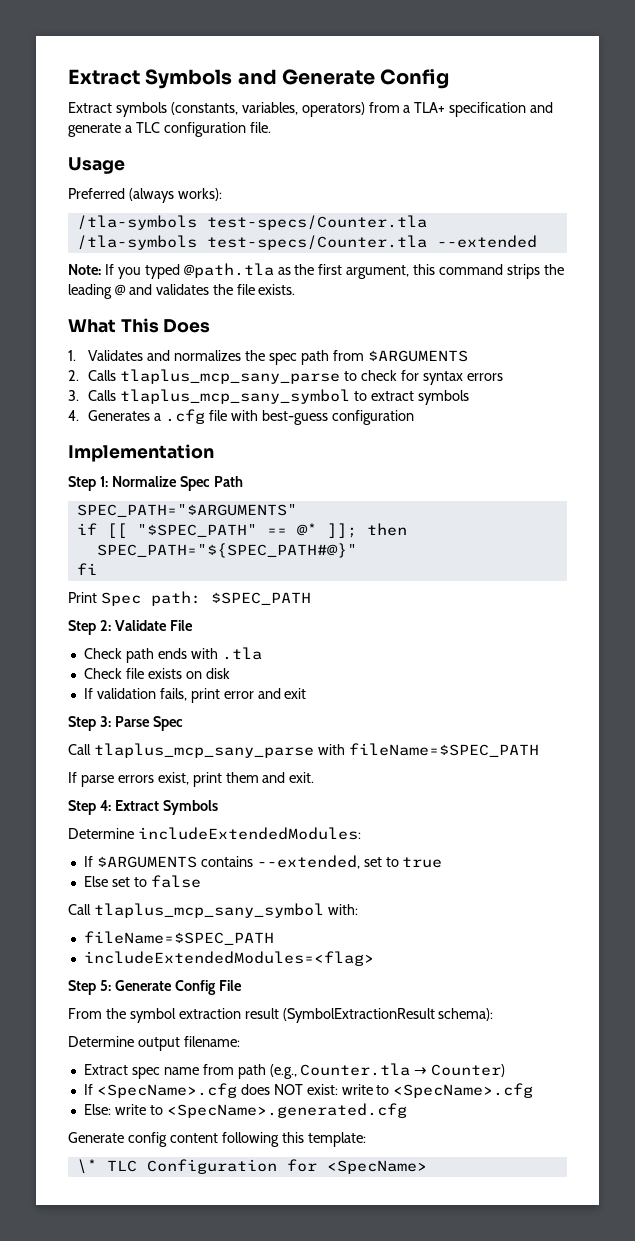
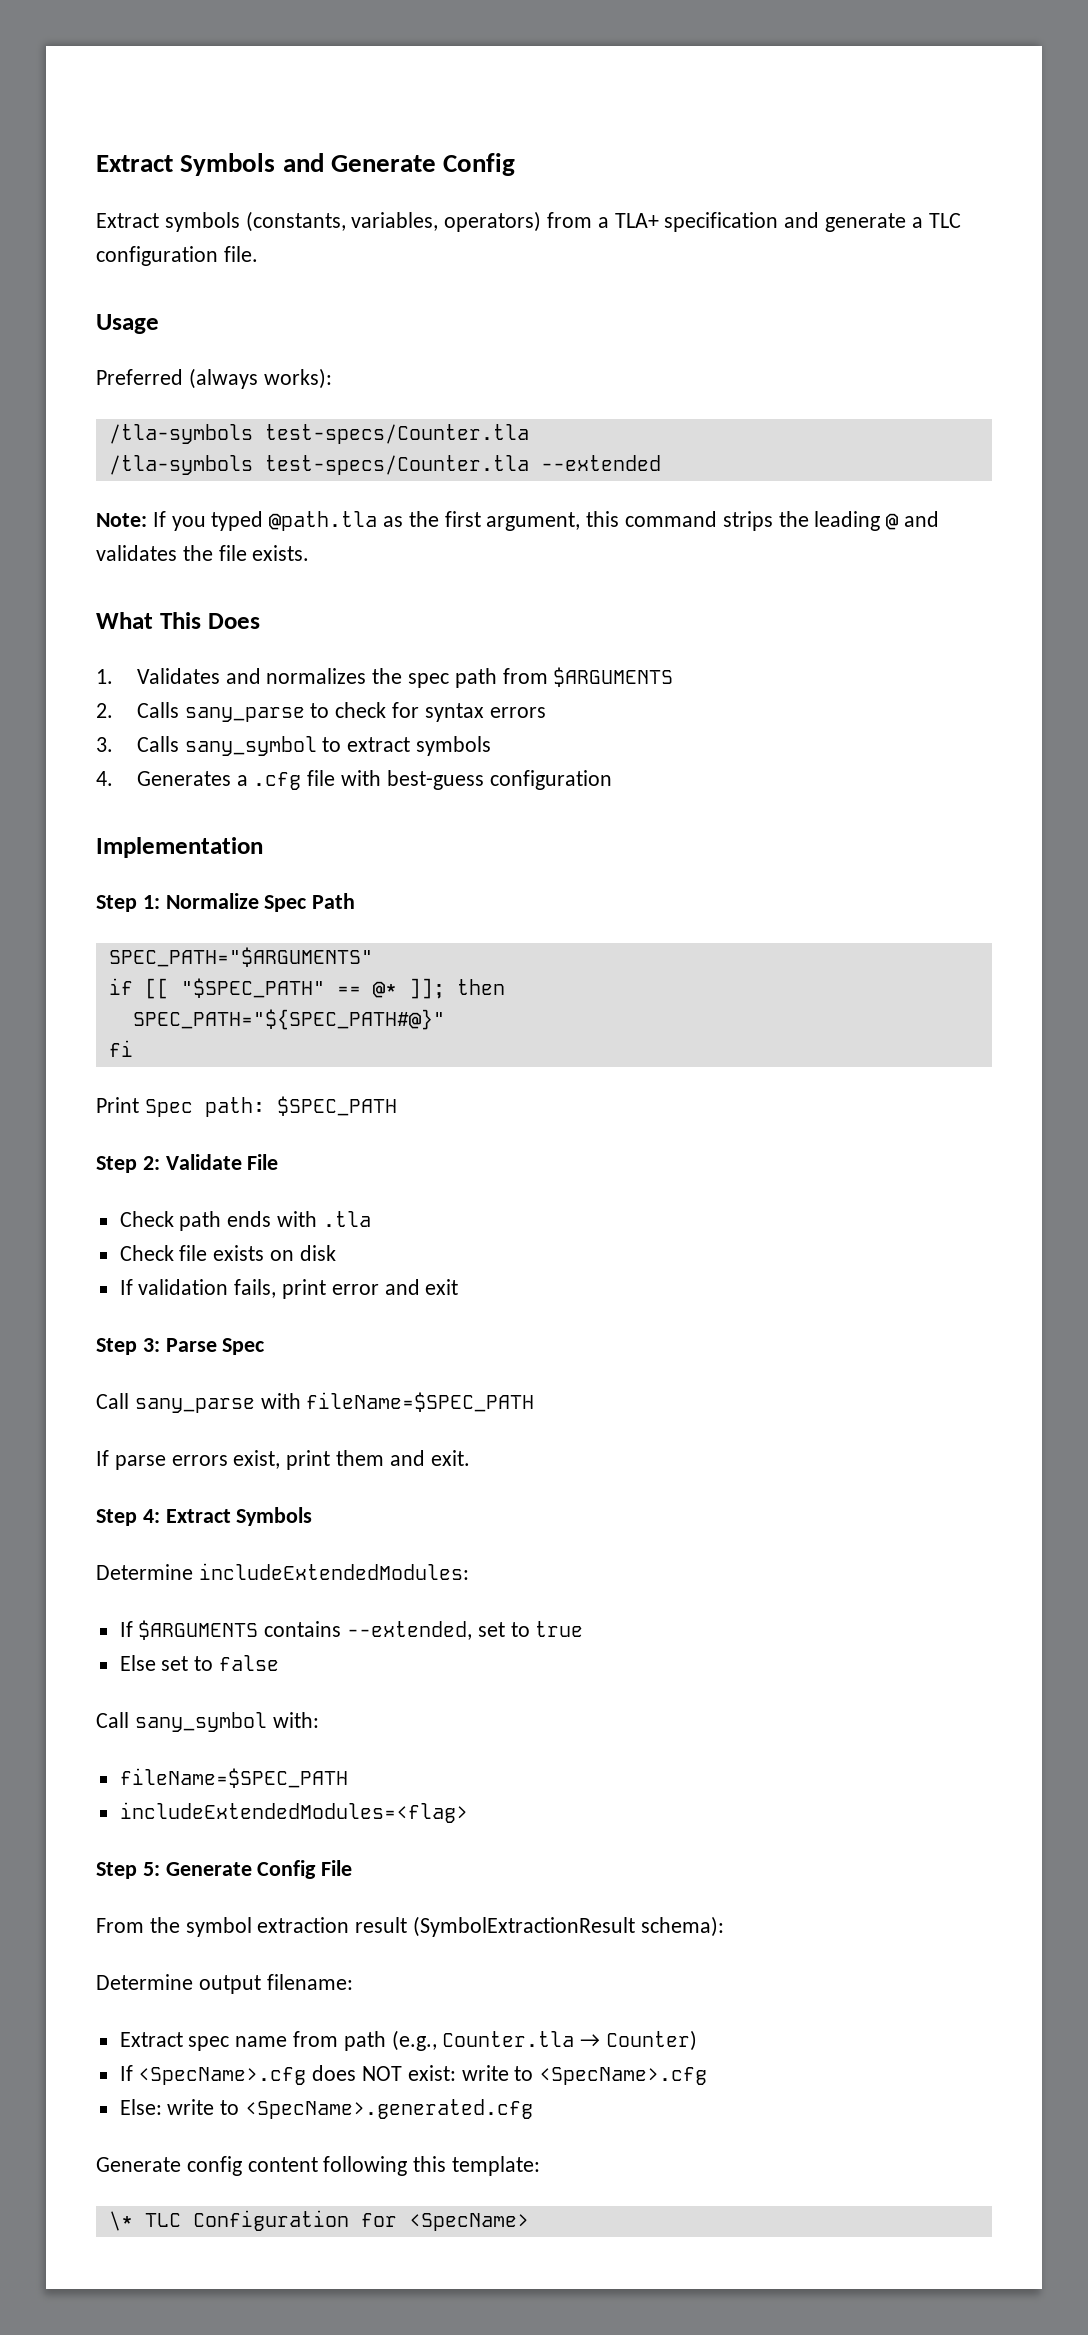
[120,369,341,384] tlaplus_mcp_sany_parse -> [184,707,305,722] sany_parse
[120,389,351,404] tlaplus_mcp_sany_symbol -> [184,736,317,756] sany_symbol
[93,743,314,758] tlaplus_mcp_sany_parse -> [134,1398,255,1413] sany_parse
[93,903,324,918] tlaplus_mcp_sany_symbol -> [134,1712,267,1732] sany_symbol

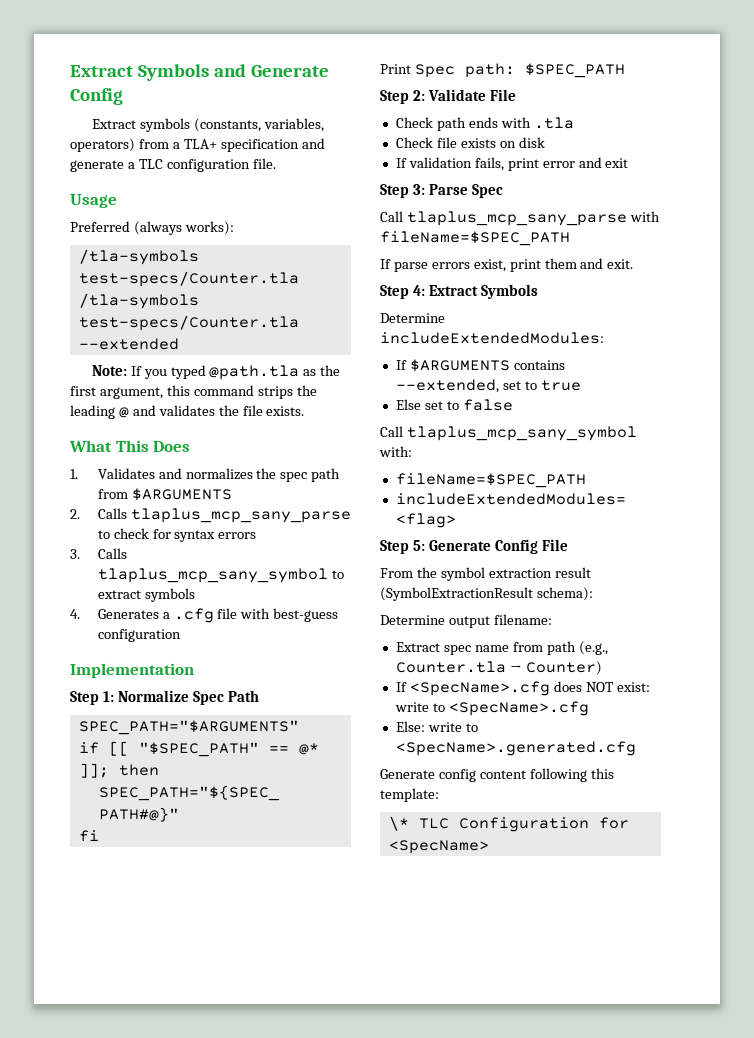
[184,707,305,722] sany_parse -> [130,508,351,523] tlaplus_mcp_sany_parse
[184,736,317,756] sany_symbol -> [97,568,328,583] tlaplus_mcp_sany_symbol
[134,1398,255,1413] sany_parse -> [406,211,627,226] tlaplus_mcp_sany_parse
[134,1712,267,1732] sany_symbol -> [406,426,637,441] tlaplus_mcp_sany_symbol

